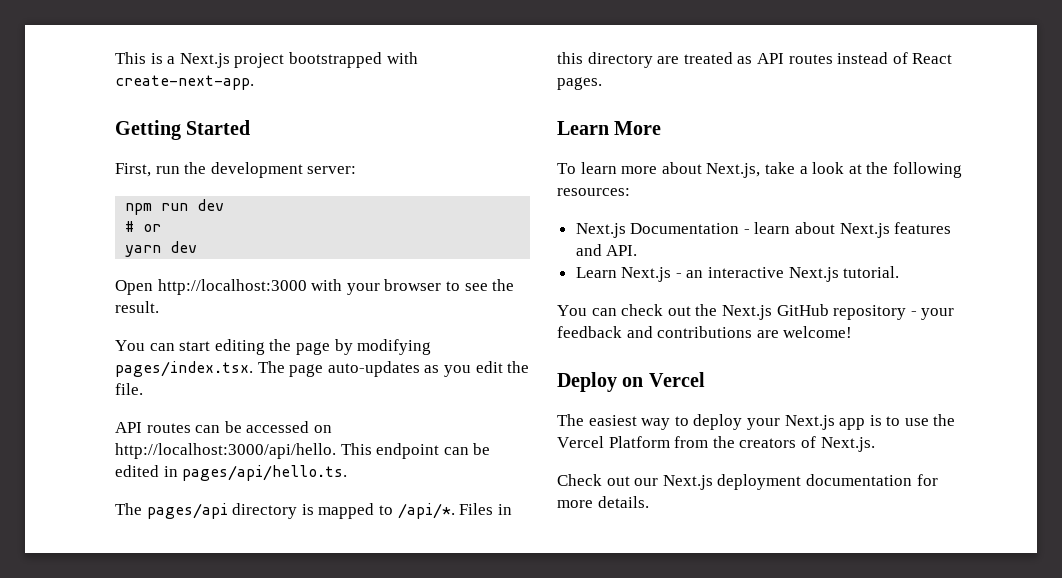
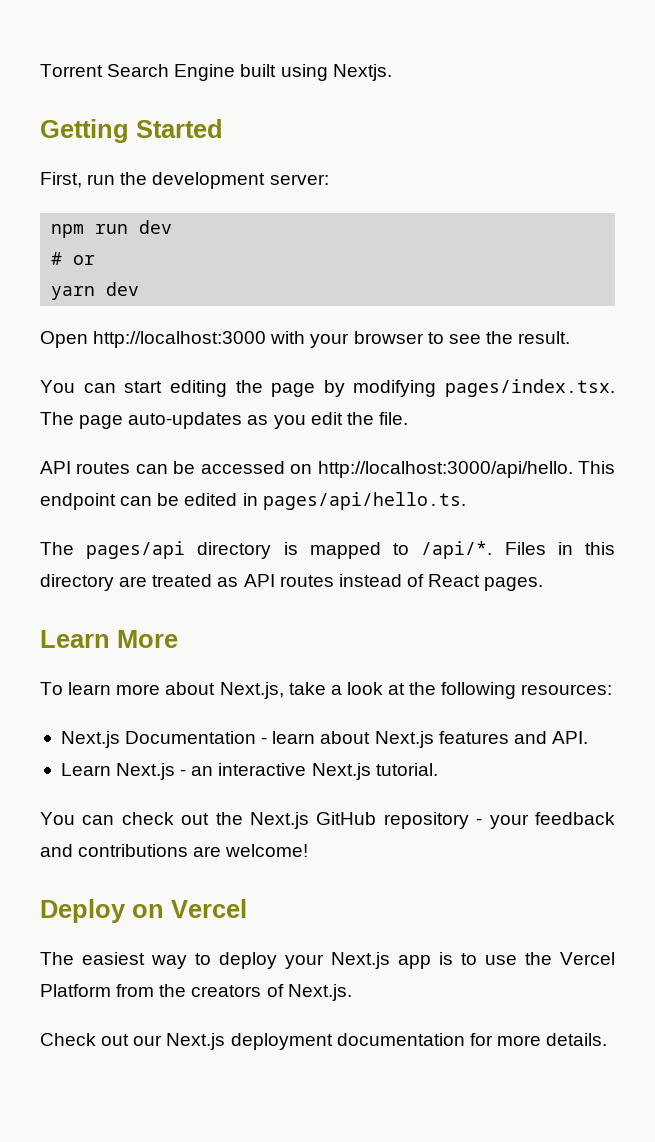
[115,52,418,68] [115,75,254,90] This is a Next.js project bootstrapped with create-next-app. -> [40,64,392,81] Torrent Search Engine built using Nextjs.

